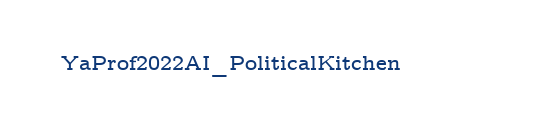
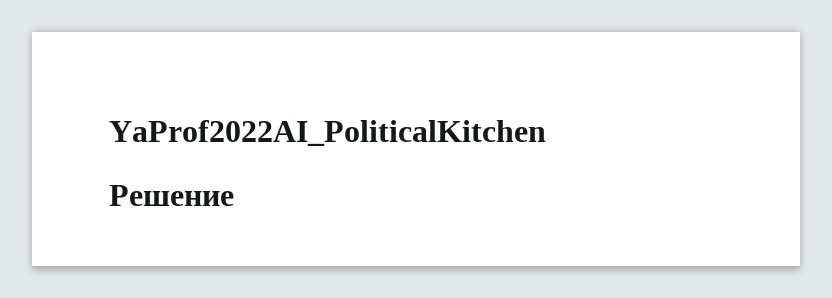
(401, 66) none -> [109,185,234,206] // Решение

